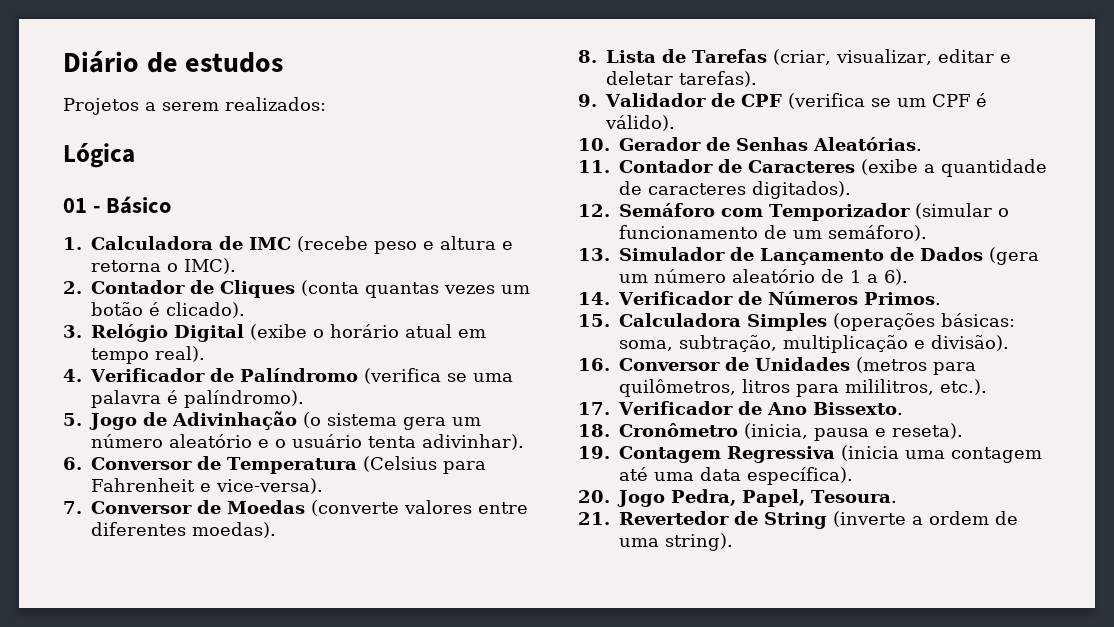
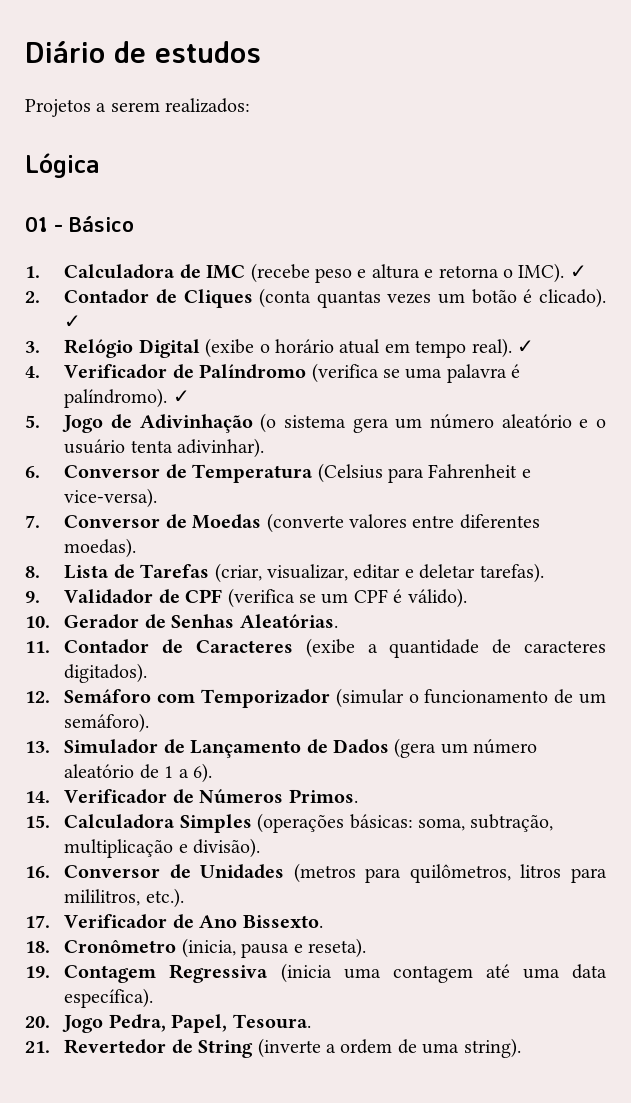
(236, 266) none -> [569,265,587,278] ✓
(245, 310) none -> [64,315,82,328] ✓
(205, 354) none -> [516,340,534,353] ✓
(304, 399) none -> [172,390,190,403] ✓

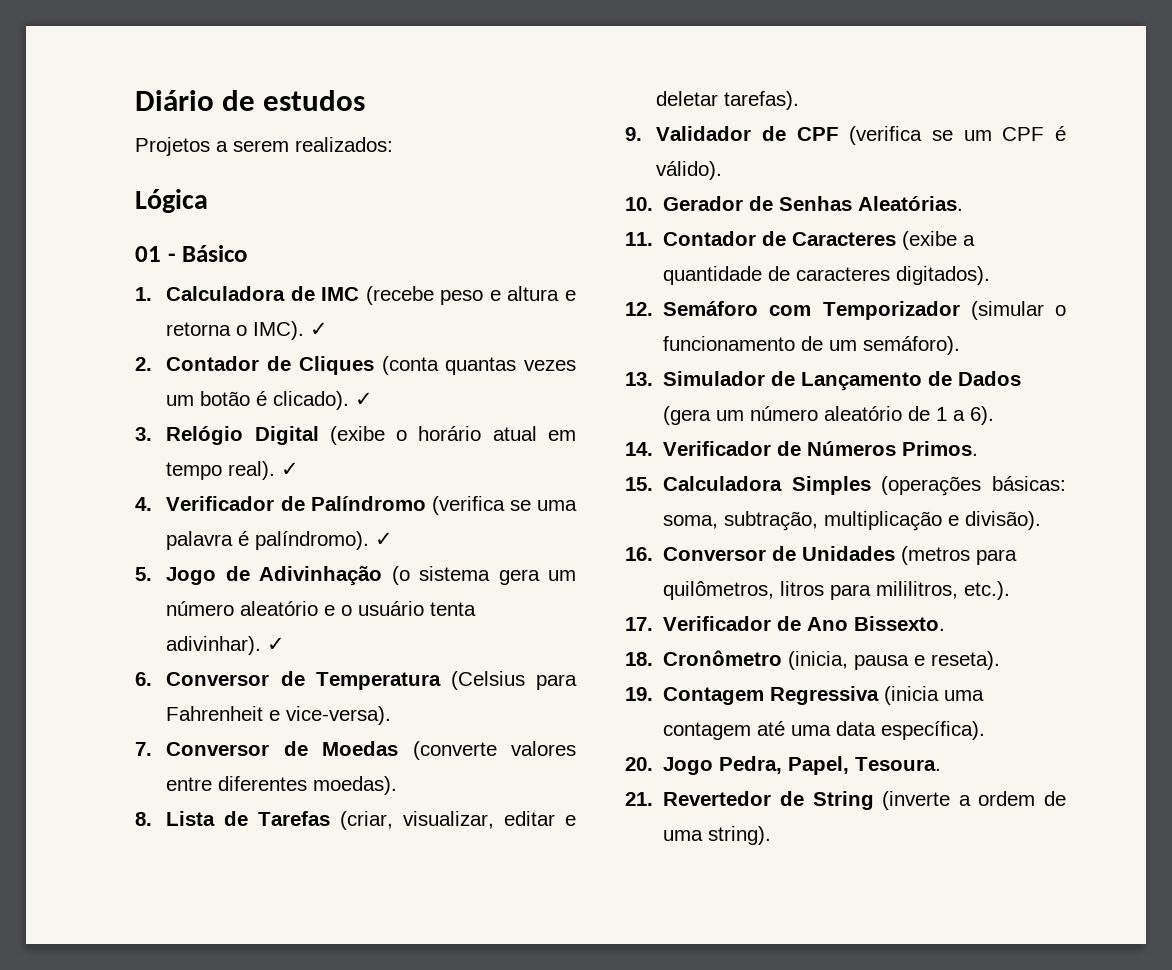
(265, 448) none -> [267,637,286,651] ✓

